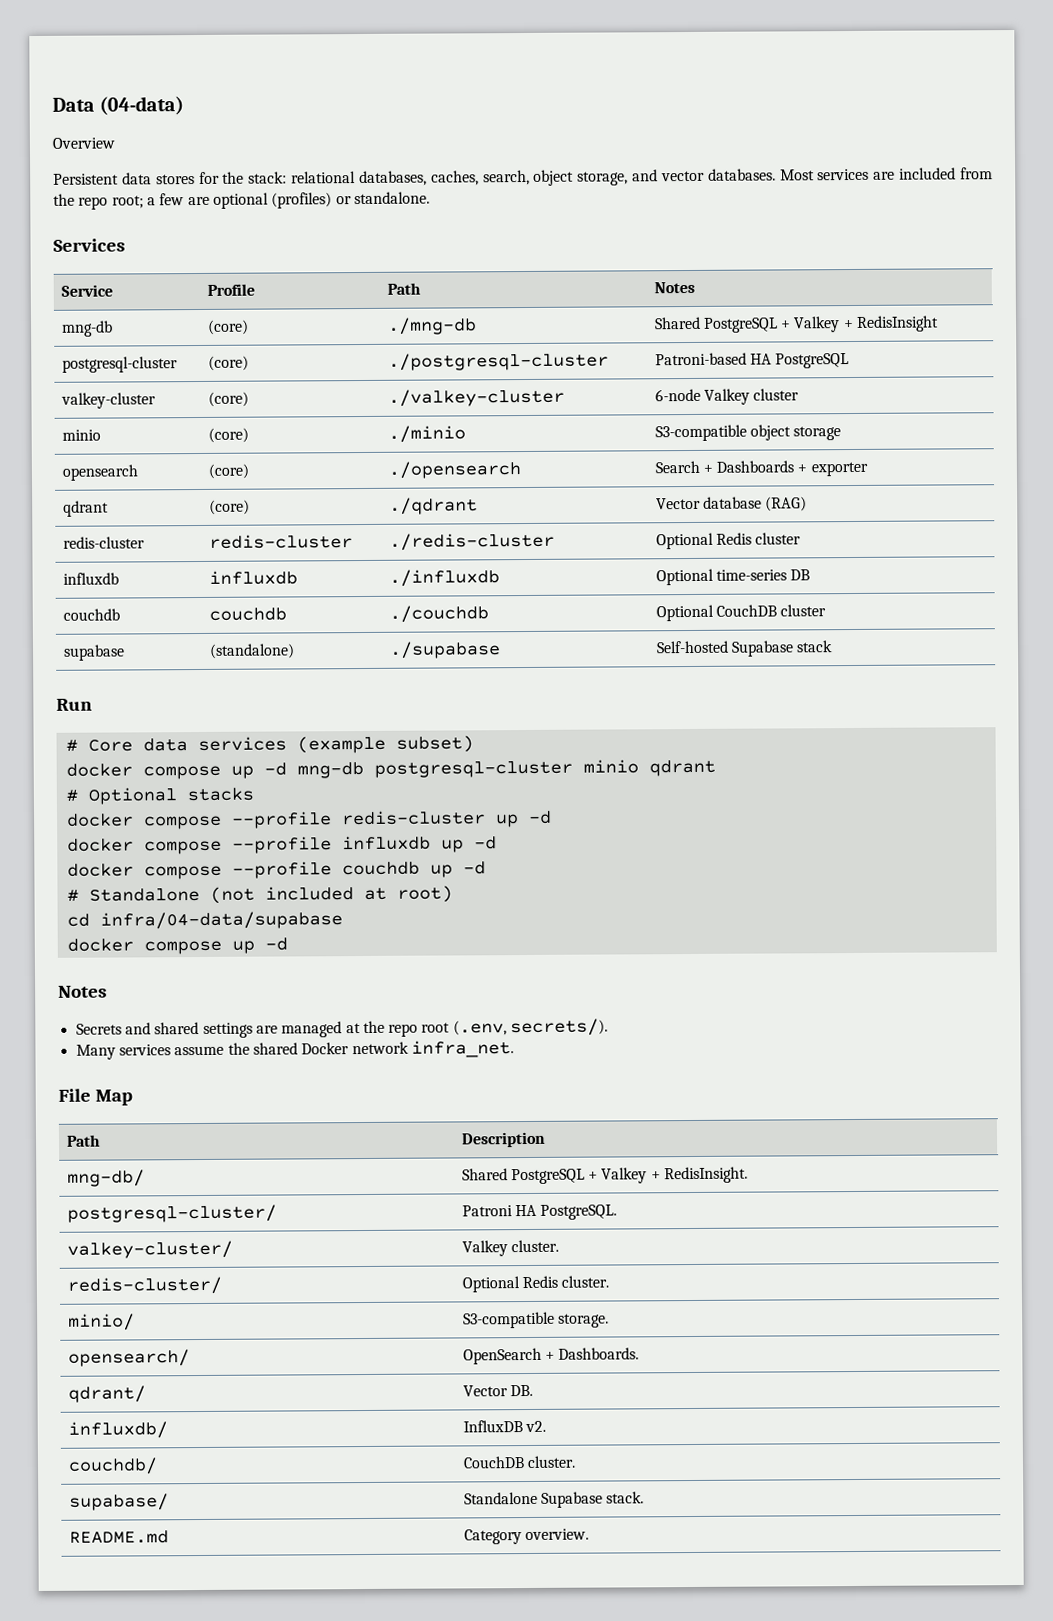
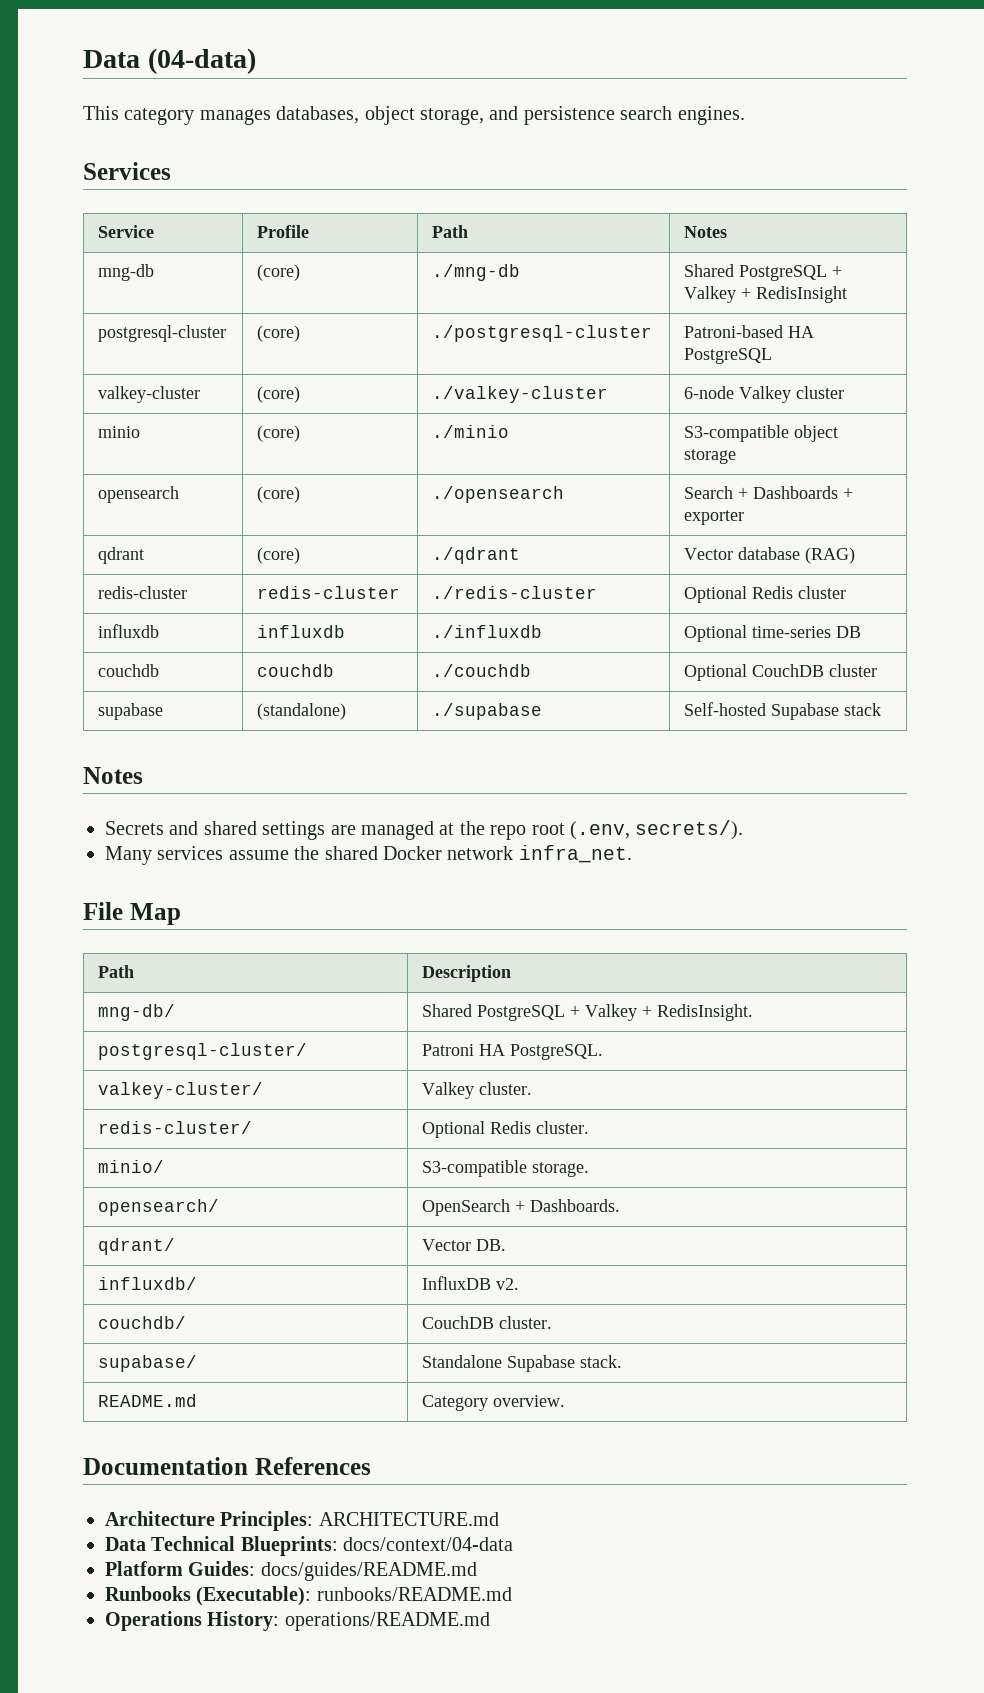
[52,137,115,149] [53,167,994,187] [53,191,430,210] Overview // Persistent data stores for the stack: relational databases, caches, search, object storage, and vector databases. Most services are included from the repo root; a few are optional (profiles) or standalone. -> [83,106,745,125] This category manages databases, object storage, and persistence search engines.
[56,698,93,711] [65,735,474,754] [65,759,716,780] [65,787,254,805] [66,810,552,830] [66,835,497,855] [66,861,486,880] [66,885,453,904] [66,911,343,930] [66,937,288,955] // Run // # Core data services (example subset) // docker compose up -d mng-db postgresql-cluster minio qdrant // # Optional stacks // docker compose --profile redis-cluster up -d // docker compose --profile influxdb up -d // docker compose --profile couchdb up -d // # Standalone (not included at root) // cd infra/04-data/supabase // docker compose up -d -> (882, 709) none
(589, 1534) none -> [83,1457,371,1475] [105,1511,499,1531] [105,1536,514,1556] [105,1561,477,1581] [105,1586,512,1606] [105,1611,490,1631] // Documentation References // Architecture Principles: ARCHITECTURE.md // Data Technical Blueprints: docs/context/04-data // Platform Guides: docs/guides/README.md // Runbooks (Executable): runbooks/README.md // Operations History: operations/README.md

